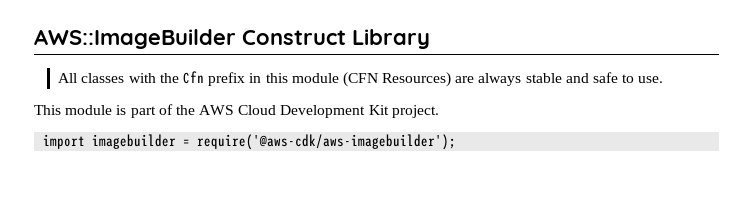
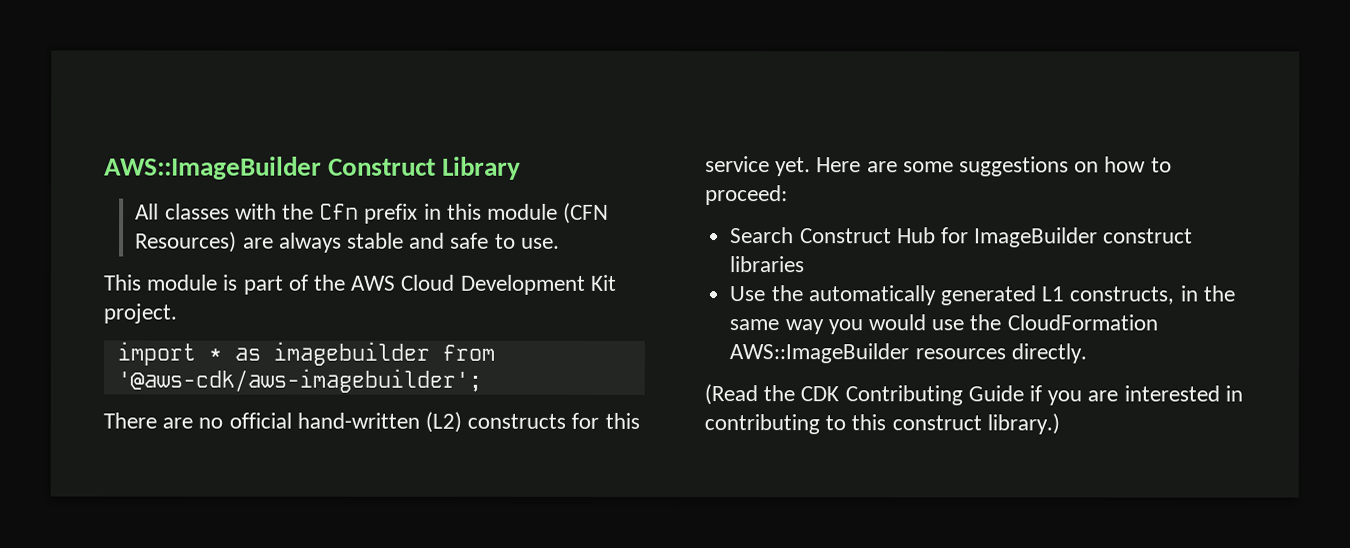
[92,134,457,150] imagebuilder = require('@aws-cdk/aws-imagebuilder'); -> [207,341,495,366] [116,368,482,393] [103,411,640,433] [705,156,1172,177] [705,185,788,206] [730,227,1194,248] [730,256,806,273] [729,285,1235,306] [729,314,1158,335] [729,343,1087,364] [704,384,1243,406] [704,413,1060,435] * as imagebuilder from '@aws-cdk/aws-imagebuilder'; // There are no official hand-written (L2) constructs for this service yet. Here are some suggestions on how to proceed: // Search Construct Hub for ImageBuilder construct libraries // Use the automatically generated L1 constructs, in the same way you would use the CloudFormation AWS::ImageBuilder resources directly. // (Read the CDK Contributing Guide if you are interested in contributing to this construct library.)

